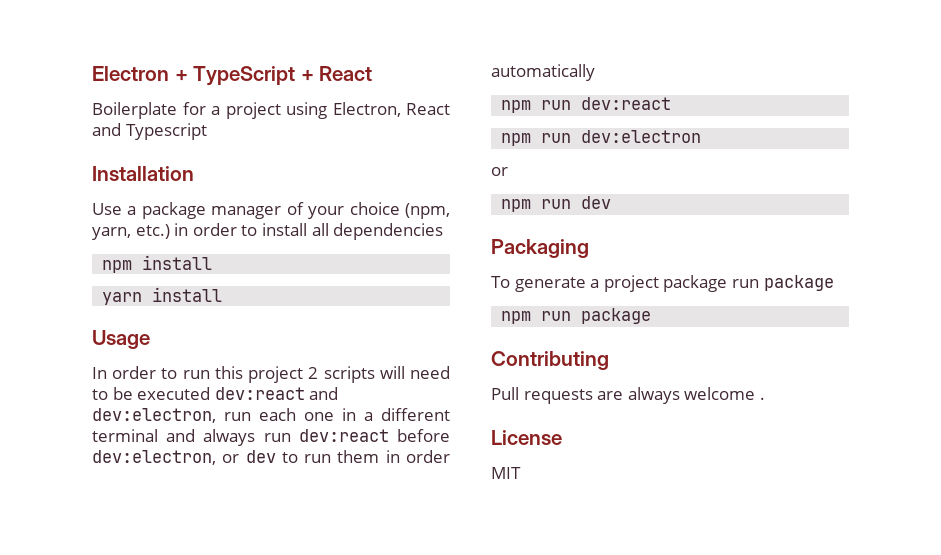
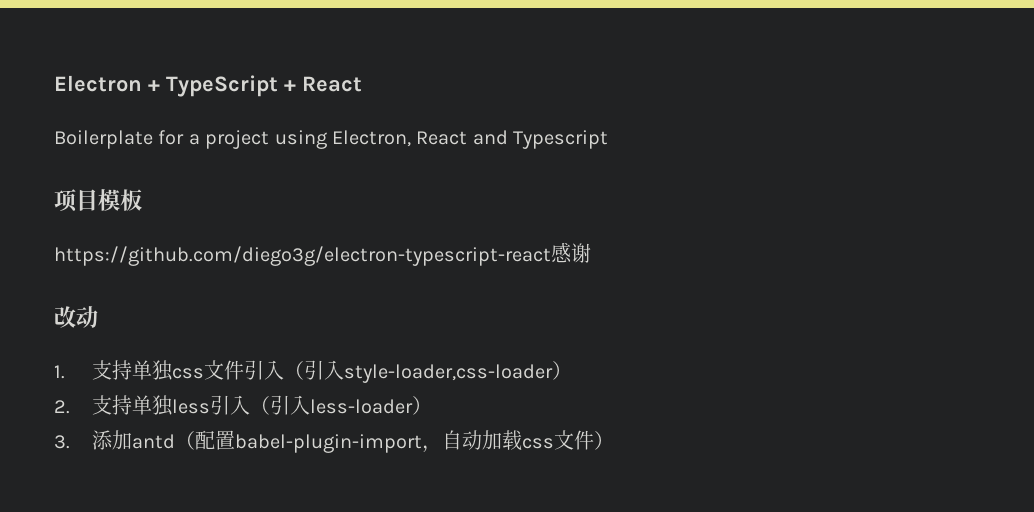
[92,166,194,181] [92,202,450,219] [92,223,444,240] [102,255,213,273] [102,287,223,305] [92,330,150,349] [92,366,451,383] [92,387,339,400] [92,408,450,423] [92,429,450,446] [92,450,450,465] [491,64,595,81] [501,97,672,113] [501,130,702,146] [491,167,508,176] [501,196,612,212] [491,239,589,258] [491,275,834,292] [501,308,652,324] [491,351,609,370] [491,387,765,404] [491,430,562,445] [491,467,521,479] Installation // Use a package manager of your choice (npm, yarn, etc.) in order to install all dependencies // npm install // yarn install // Usage // In order to run this project 2 scripts will need to be executed dev:react and dev:electron, run each one in a different terminal and always run dev:react before dev:electron, or dev to run them in order automatically // npm run dev:react // npm run dev:electron // or // npm run dev // Packaging // To generate a project package run package // npm run package // Contributing // Pull requests are always welcome . // License // MIT -> [54,189,142,212] [54,242,591,266] [54,306,98,328] [54,360,572,383] [54,395,432,416] [54,430,614,453] 项目模板 // https://github.com/diego3g/electron-typescript-react感谢 // 改动 // 1.支持单独css文件引入（引入style-loader,css-loader） // 2.支持单独less引入（引入less-loader） // 3.添加antd（配置babel-plugin-import，自动加载css文件）

